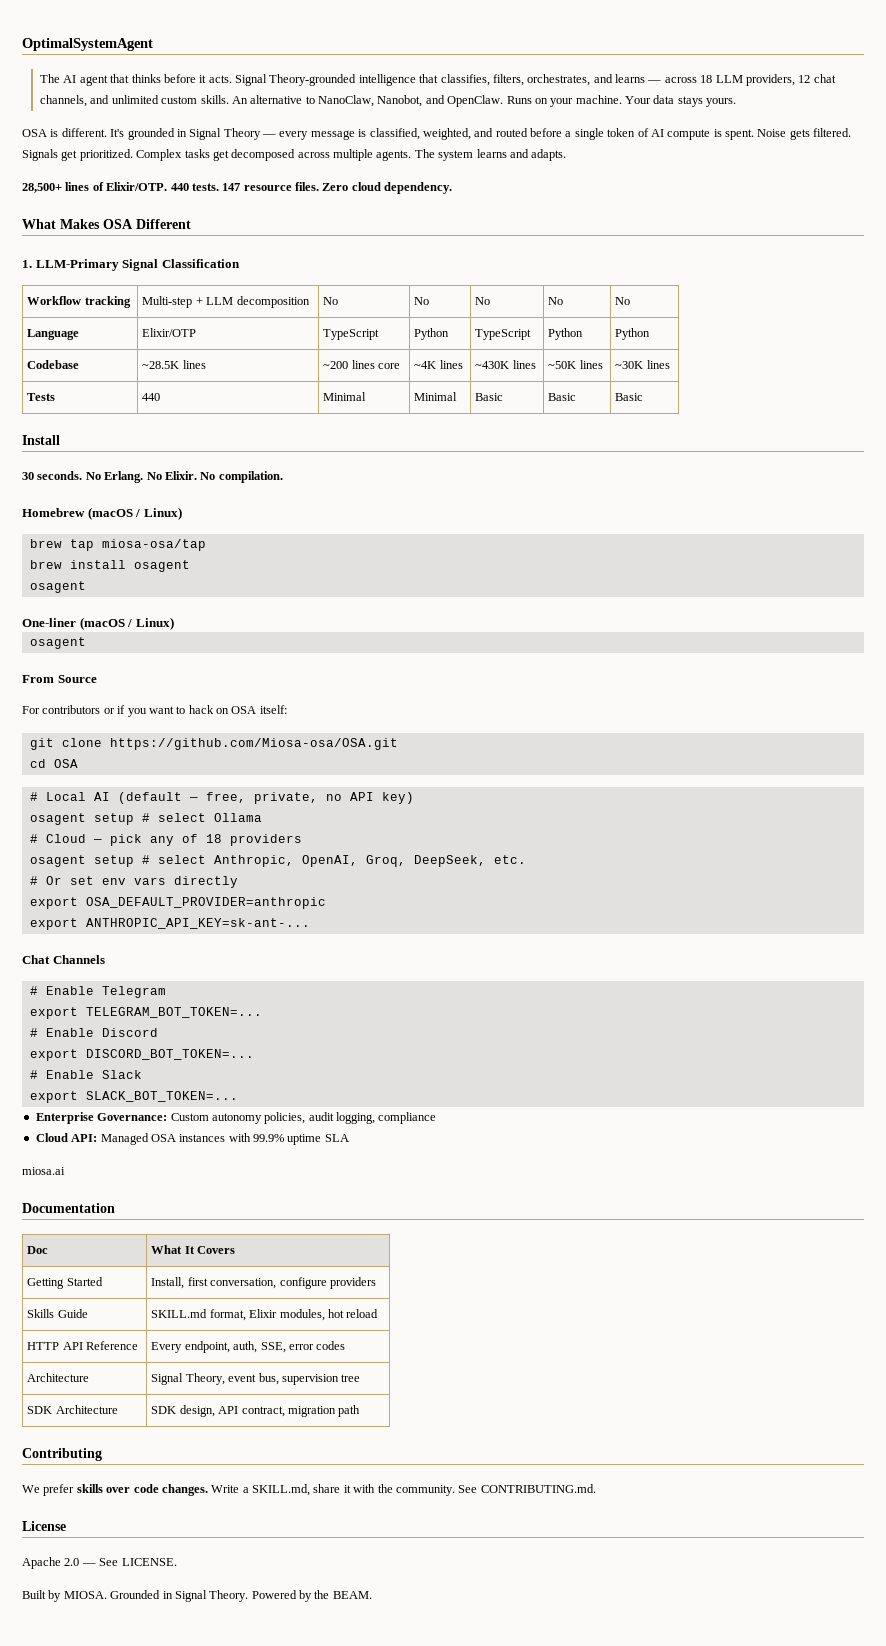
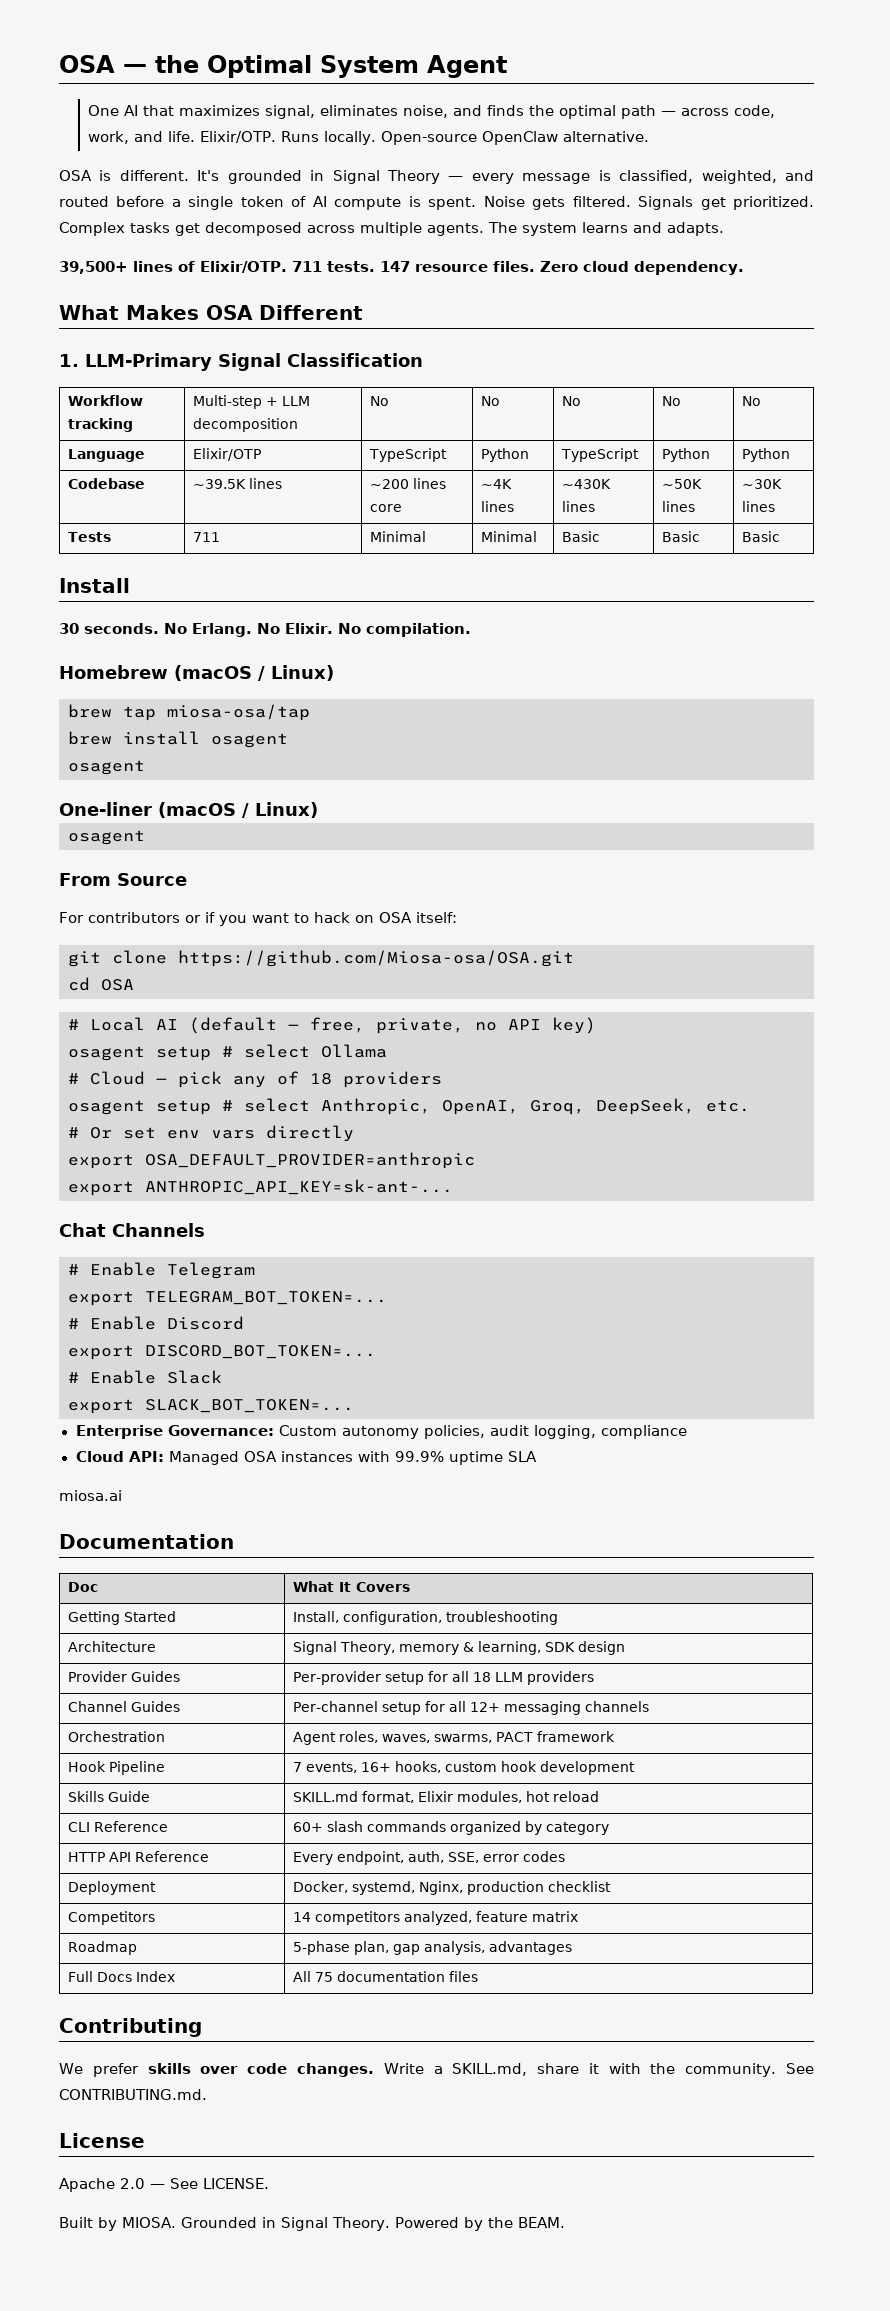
[22,38,153,51] [40,74,836,86] [40,95,737,107] OptimalSystemAgent // The AI agent that thinks before it acts. Signal Theory-grounded intelligence that classifies, filters, orchestrates, and learns — across 18 LLM providers, 12 chat channels, and unlimited custom skills. An alternative to NanoClaw, Nanobot, and OpenClaw. Runs on your machine. Your data stays yours. -> [59,55,507,78] [88,105,776,119] [88,131,650,145] OSA — the Optimal System Agent // One AI that maximizes signal, eliminates noise, and finds the optimal path — across code, work, and life. Elixir/OTP. Runs locally. Open-source OpenClaw alternative.
[22,183,62,193] 28,500+ -> [59,261,128,274] 39,500+
[170,183,189,191] 440 -> [291,261,322,272] 711
[142,361,180,369] ~28.5K -> [193,479,247,489] ~39.5K
[142,393,161,401] 440 -> [193,532,221,542] 711
[187,1277,376,1289] first conversation, configure providers -> [343,1611,559,1625] [68,1641,157,1652] [293,1641,626,1655] [68,1671,181,1682] [293,1671,595,1685] [68,1701,181,1712] [293,1701,650,1715] [68,1731,166,1742] [293,1731,616,1745] [68,1761,166,1775] [293,1761,636,1775] configuration, troubleshooting // Architecture | Signal Theory, memory & learning, SDK design // Provider Guides | Per-provider setup for all 18 LLM providers // Channel Guides | Per-channel setup for all 12+ messaging channels // Orchestration | Agent roles, waves, swarms, PACT framework // Hook Pipeline | 7 events, 16+ hooks, custom hook development
(379, 1313) none -> [68,1821,169,1832] [293,1821,610,1835] // CLI Reference | 60+ slash commands organized by category
[27,1373,90,1382] [151,1373,361,1385] [27,1405,118,1414] [151,1405,361,1417] Architecture | Signal Theory, event bus, supervision tree // SDK Architecture | SDK design, API contract, migration path -> [68,1881,157,1895] [293,1881,612,1895] [68,1911,156,1925] [293,1911,579,1925] [68,1941,138,1955] [293,1941,573,1955] [68,1971,176,1982] [293,1971,479,1982] Deployment | Docker, systemd, Nginx, production checklist // Competitors | 14 competitors analyzed, feature matrix // Roadmap | 5-phase plan, gap analysis, advantages // Full Docs Index | All 75 documentation files

